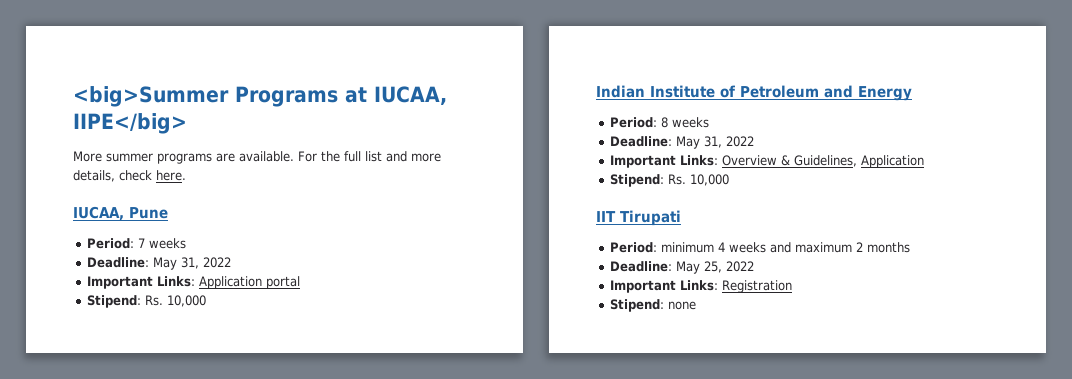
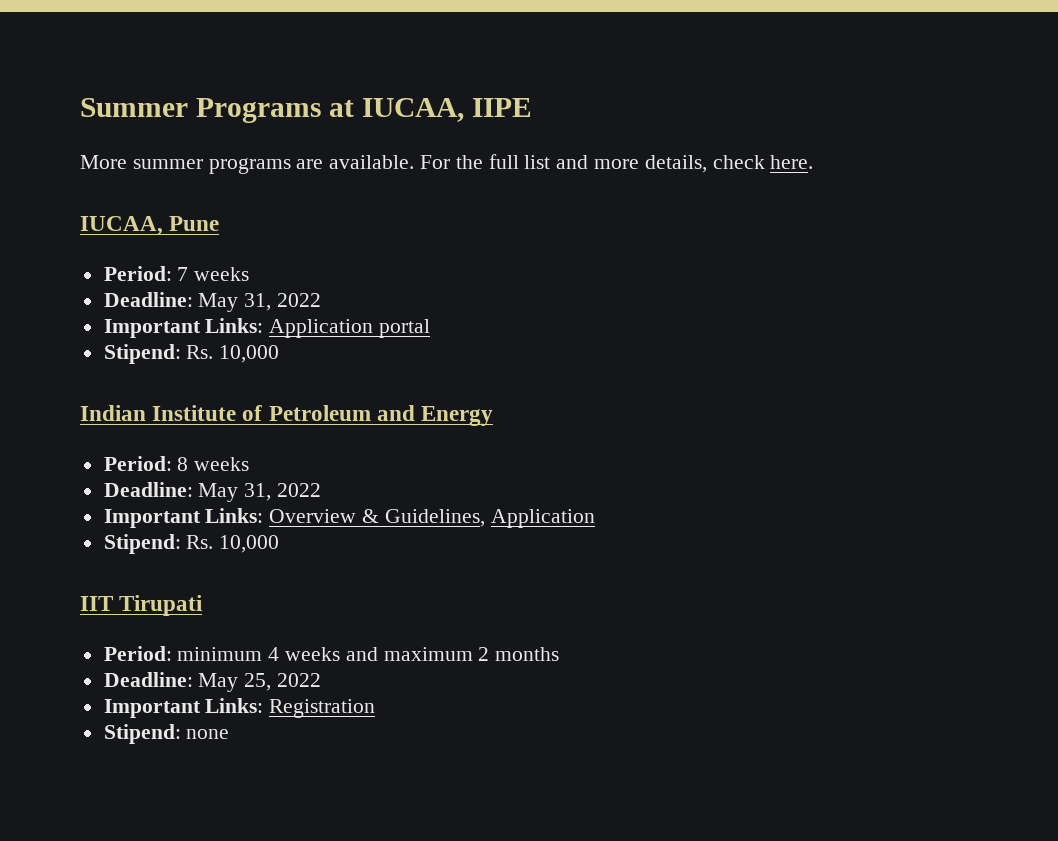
[73,86,229,107] <big>Summer -> [80,98,188,117] Summer
[73,113,187,134] IIPE</big> -> [471,98,532,117] IIPE

